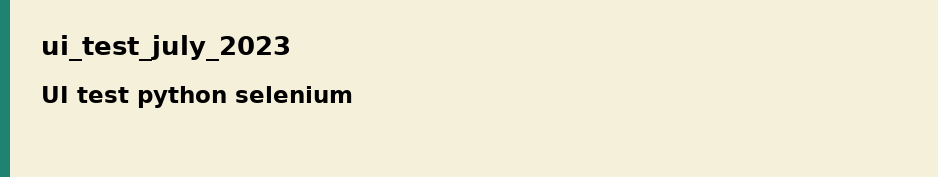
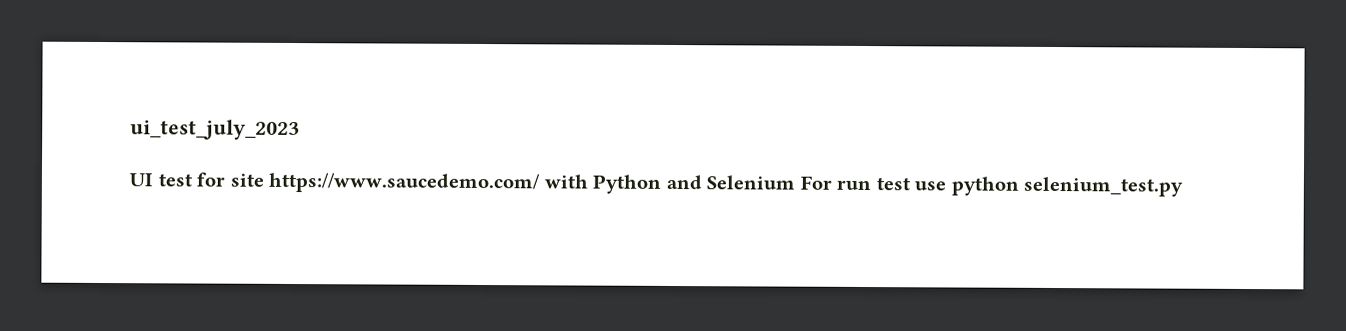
[137,86,353,108] python selenium -> [196,172,1184,197] for site https://www.saucedemo.com/ with Python and Selenium For run test use python selenium_test.py

